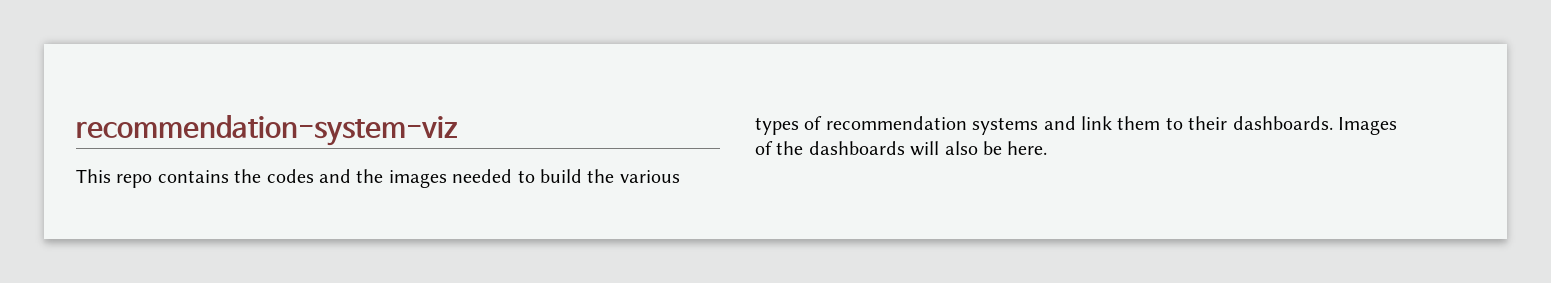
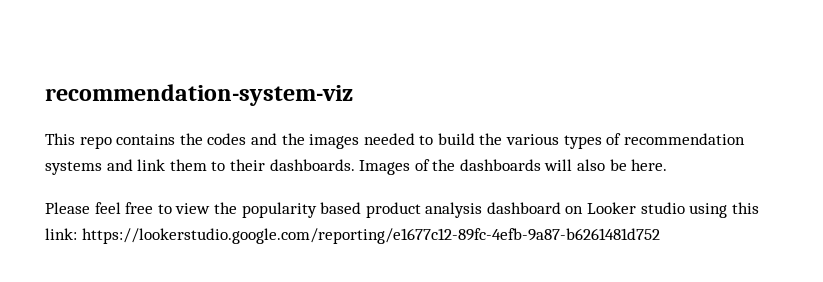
(1048, 148) none -> [45,202,759,218] [45,228,660,244] // Please feel free to view the popularity based product analysis dashboard on Looker studio using this link: https://lookerstudio.google.com/reporting/e1677c12-89fc-4efb-9a87-b6261481d752

